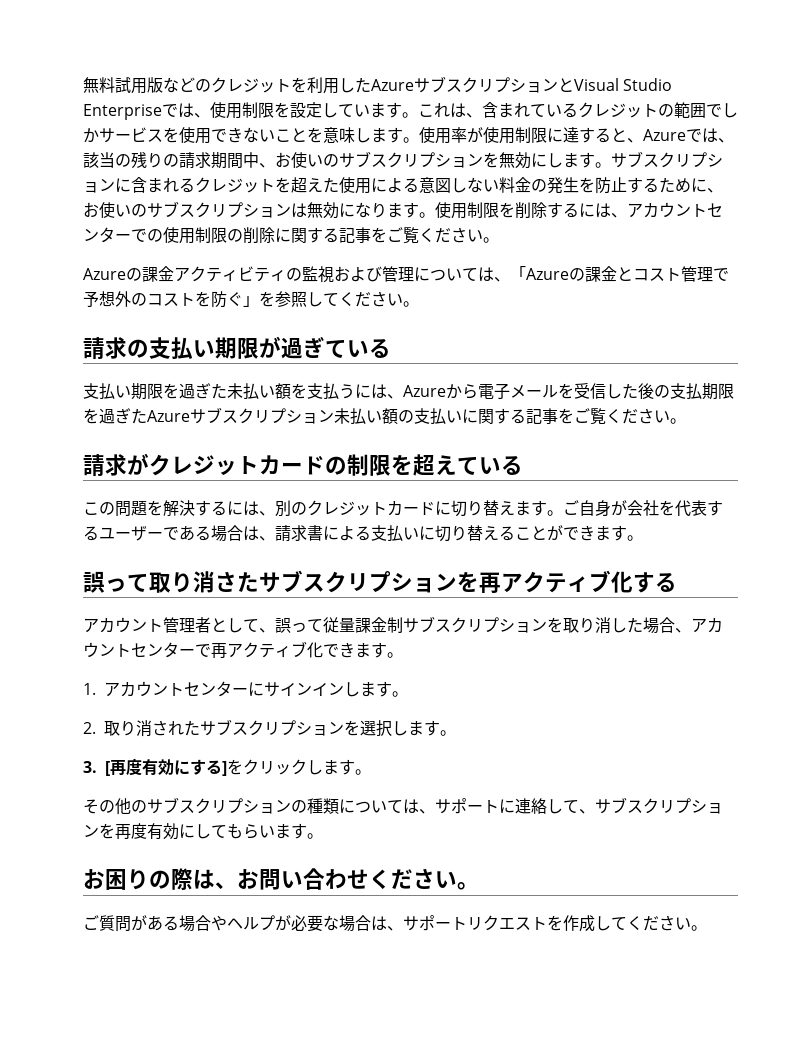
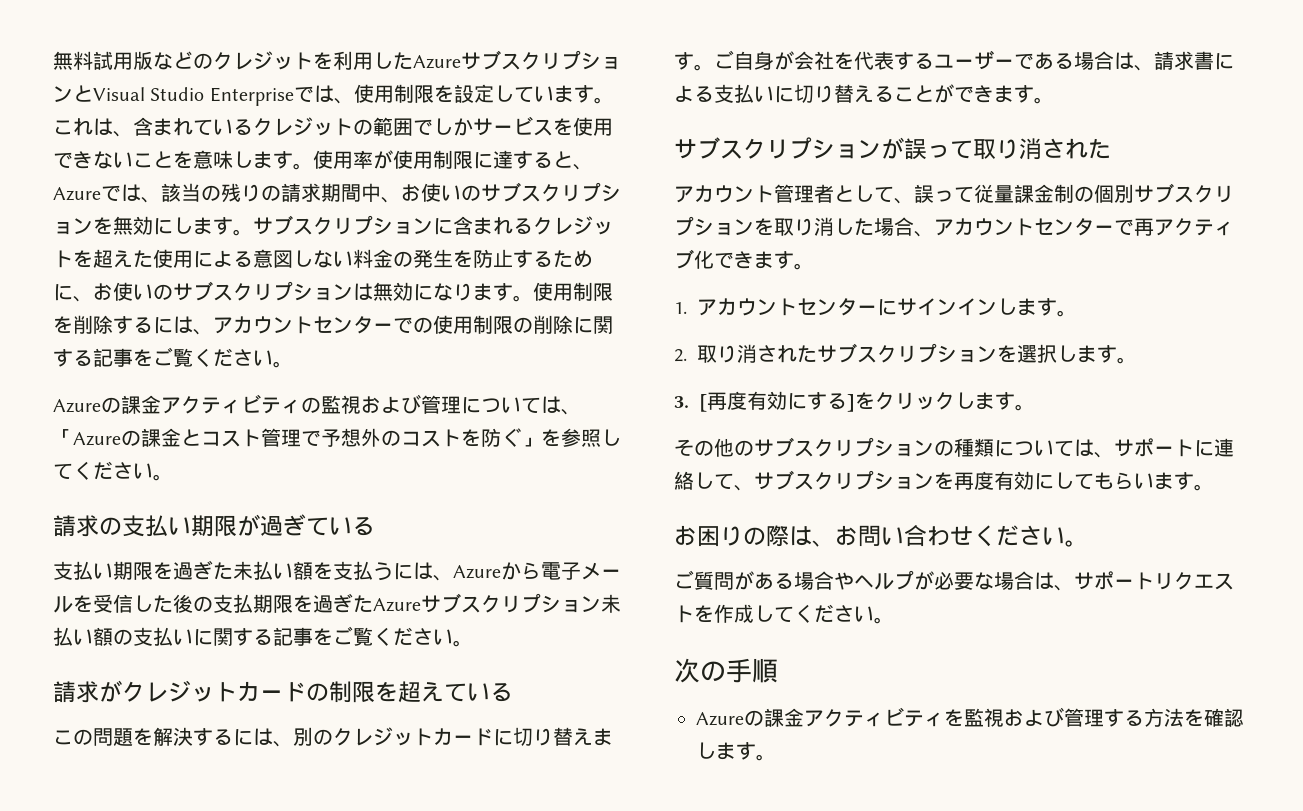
[83,570,677,593] 誤って取り消さたサブスクリプションを再アクティブ化する -> [674,137,1111,160] サブスクリプションが誤って取り消された
(403, 625) none -> [1074,184,1134,203] の個別
(707, 928) none -> [674,658,778,683] [696,707,1244,727] [696,742,776,761] // 次の手順 // Azureの課金アクティビティを監視および管理する方法を確認します。

